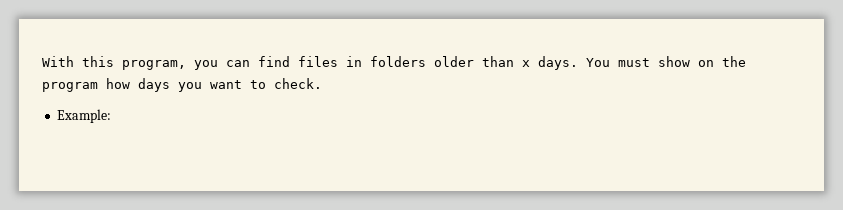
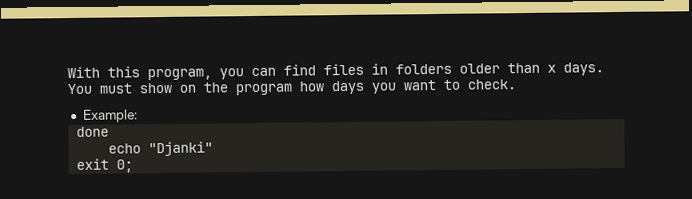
(112, 116) none -> [76,126,110,137] [108,141,214,157] [76,158,134,173] // done // echo "Djanki" // exit 0;

